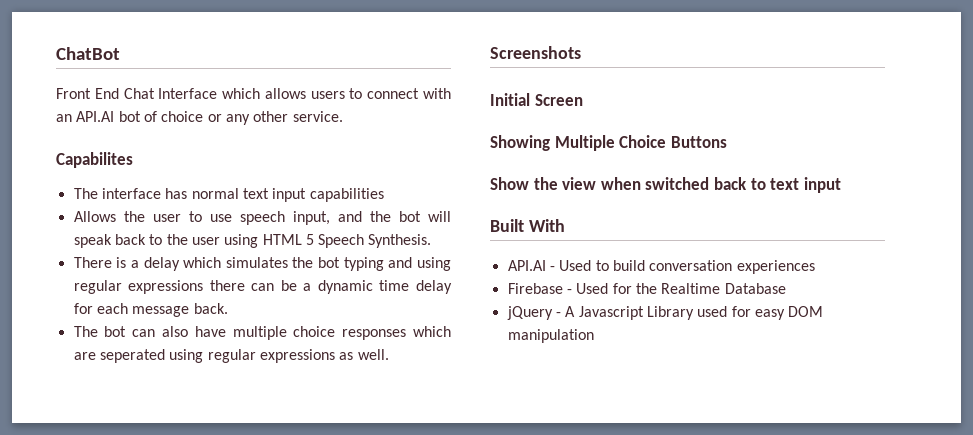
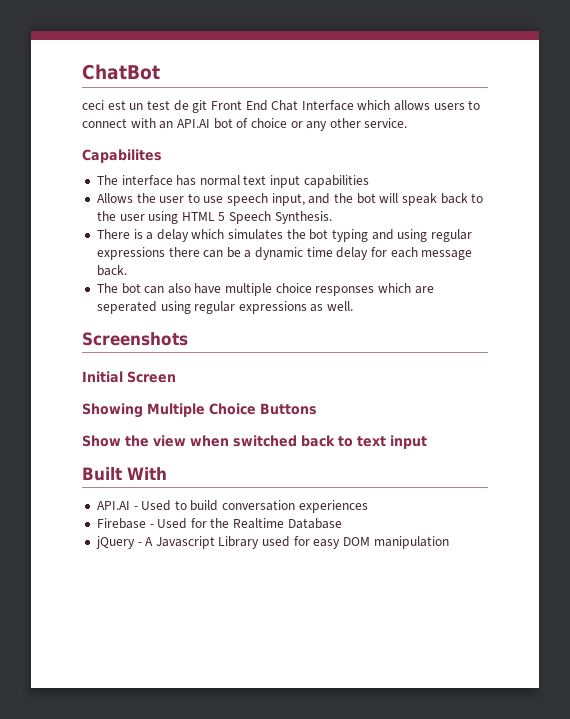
(120, 53) none -> [82,100,208,113] ceci est un test de git

